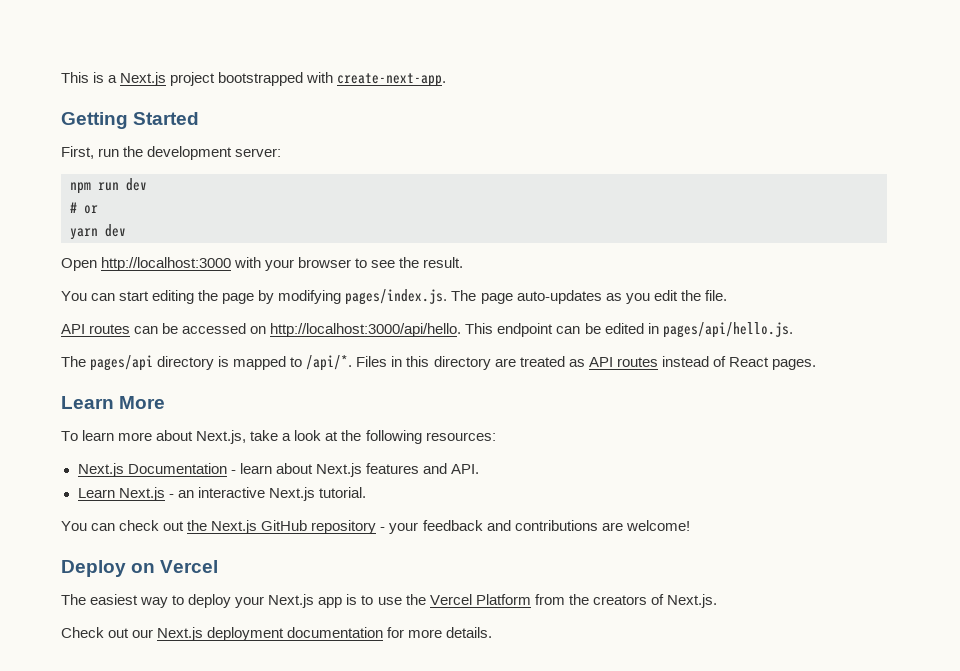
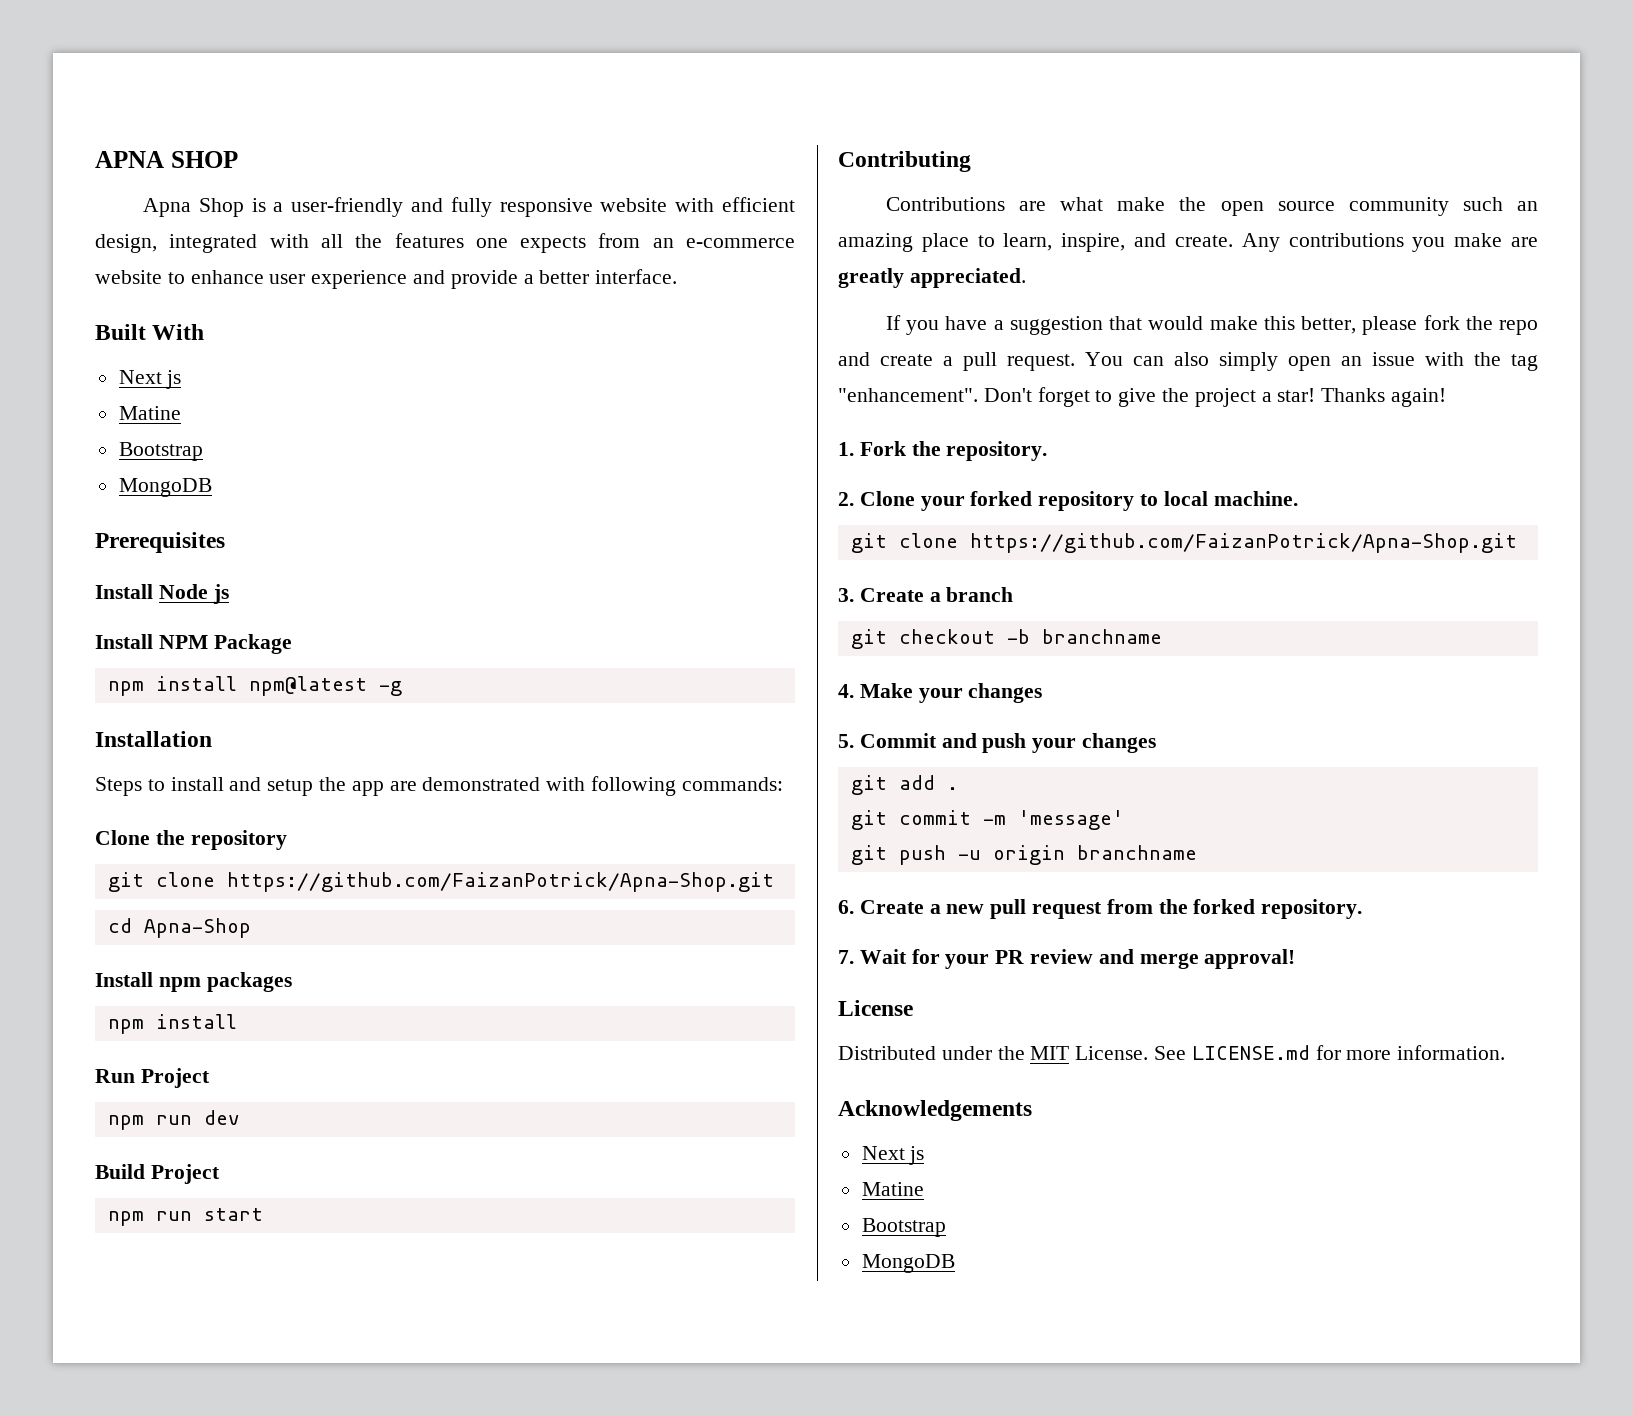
[61,72,447,87] [61,112,200,129] [61,146,282,160] [70,178,147,194] [70,202,98,214] [70,224,126,240] [61,257,464,271] [61,289,727,305] [61,322,793,338] [61,355,816,371] [61,396,166,409] [61,430,496,444] [77,463,479,477] [77,487,366,501] [61,520,690,534] [61,560,219,577] [61,594,717,608] [61,627,493,641] This is a Next.js project bootstrapped with create-next-app. // Getting Started // First, run the development server: // npm run dev // # or // yarn dev // Open http://localhost:3000 with your browser to see the result. // You can start editing the page by modifying pages/index.js. The page auto-updates as you edit the file. // API routes can be accessed on http://localhost:3000/api/hello. This endpoint can be edited in pages/api/hello.js. // The pages/api directory is mapped to /api/*. Files in this directory are treated as API routes instead of React pages. // Learn More // To learn more about Next.js, take a look at the following resources: // Next.js Documentation - learn about Next.js features and API. // Learn Next.js - an interactive Next.js tutorial. // You can check out the Next.js GitHub repository - your feedback and contributions are welcome! // Deploy on Vercel // The easiest way to deploy your Next.js app is to use the Vercel Platform from the creators of Next.js. // Check out our Next.js deployment documentation for more details. -> [95,151,238,168] [142,197,795,217] [95,233,795,253] [95,269,678,289] [95,324,205,340] [118,370,182,389] [118,406,181,420] [118,442,203,461] [118,478,212,497] [95,532,225,553] [95,584,229,604] [95,634,292,654] [107,676,402,696] [95,731,212,747] [95,776,783,796] [95,830,287,850] [107,872,774,892] [107,918,251,938] [95,972,292,992] [107,1014,237,1034] [95,1068,210,1088] [107,1110,240,1130] [95,1164,220,1184] [107,1208,263,1226] [838,151,971,172] [885,197,1538,216] [838,233,1538,252] [838,268,1026,288] [885,315,1538,335] [838,352,1538,371] [838,387,1447,407] [838,441,1048,461] [838,491,1298,511] [850,533,1517,553] [838,587,1014,602] [850,629,1162,649] [838,683,1043,703] [838,733,1157,753] [850,775,958,795] [850,810,1124,830] [850,845,1197,865] [838,899,1363,919] [838,949,1296,969] [838,1000,913,1016] [838,1045,1506,1060] [838,1100,1032,1121] [861,1146,925,1165] [861,1182,924,1196] [861,1218,946,1237] [861,1254,955,1273] APNA SHOP // Apna Shop is a user-friendly and fully responsive website with efficient design, integrated with all the features one expects from an e-commerce website to enhance user experience and provide a better interface. // Built With // Next js // Matine // Bootstrap // MongoDB // Prerequisites // Install Node js // Install NPM Package // npm install npm@latest -g // Installation // Steps to install and setup the app are demonstrated with following commands: // Clone the repository // git clone https://github.com/FaizanPotrick/Apna-Shop.git // cd Apna-Shop // Install npm packages // npm install // Run Project // npm run dev // Build Project // npm run start // Contributing // Contributions are what make the open source community such an amazing place to learn, inspire, and create. Any contributions you make are greatly appreciated. // If you have a suggestion that would make this better, please fork the repo and create a pull request. You can also simply open an issue with the tag "enhancement". Don't forget to give the project a star! Thanks again! // 1. Fork the repository. // 2. Clone your forked repository to local machine. // git clone https://github.com/FaizanPotrick/Apna-Shop.git // 3. Create a branch // git checkout -b branchname // 4. Make your changes // 5. Commit and push your changes // git add . // git commit -m 'message' // git push -u origin branchname // 6. Create a new pull request from the forked repository. // 7. Wait for your PR review and merge approval! // License // Distributed under the MIT License. See LICENSE.md for more information. // Acknowledgements // Next js // Matine // Bootstrap // MongoDB

